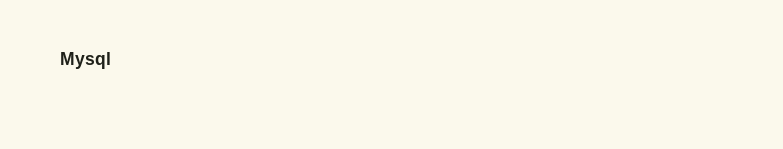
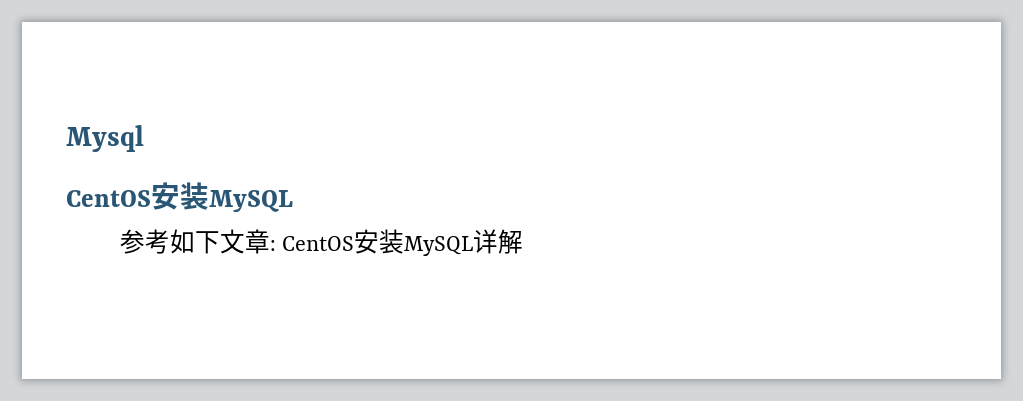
(111, 60) none -> [66,182,293,212] [119,229,524,256] // CentOS安装MySQL // 参考如下文章: CentOS安装MySQL详解

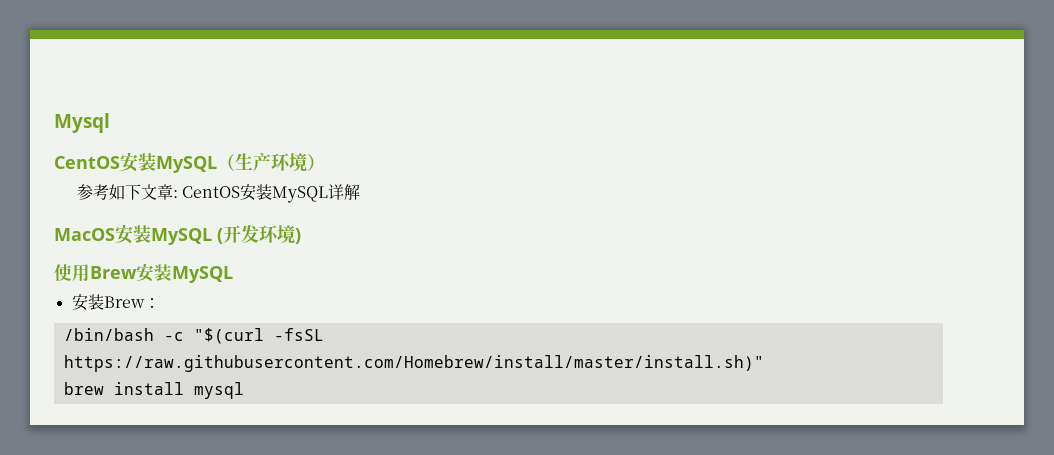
(293, 201) none -> [217,153,325,172] （生产环境）
(524, 241) none -> [54,224,301,245] [54,263,233,283] [71,294,160,311] [63,328,324,344] [63,355,764,372] [63,382,244,399] // MacOS安装MySQL (开发环境) // 使用Brew安装MySQL // 安装Brew： // /bin/bash -c "$(curl -fsSL https://raw.githubusercontent.com/Homebrew/install/master/install.sh)" // brew install mysql

